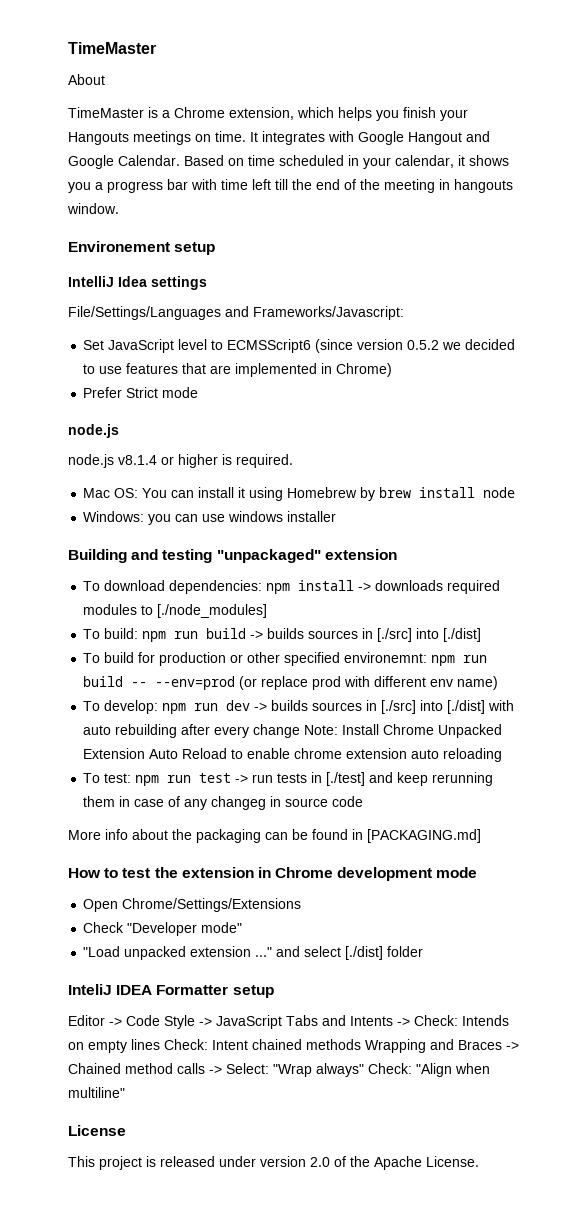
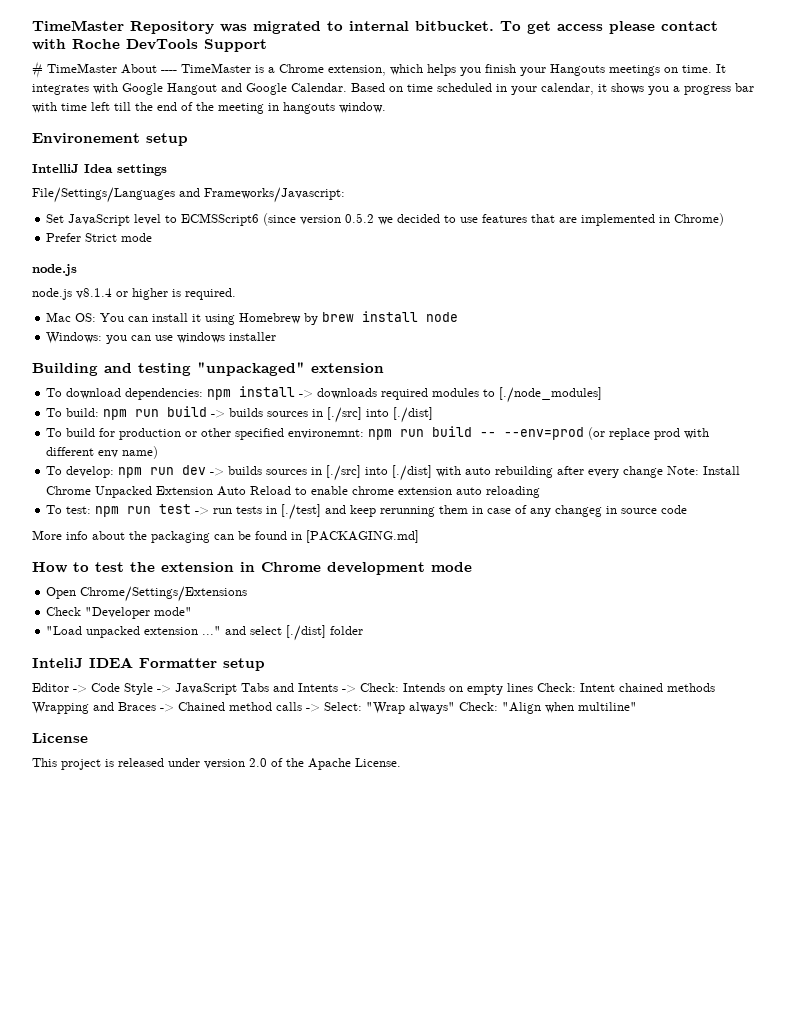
[68,42,156,54] TimeMaster // -> [32,20,718,34] [32,39,267,52] [32,61,117,78] TimeMaster Repository was migrated to internal bitbucket. To get access please contact with Roche DevTools Support // # TimeMaster
(105, 79) // -> [161,70,177,73] ----

